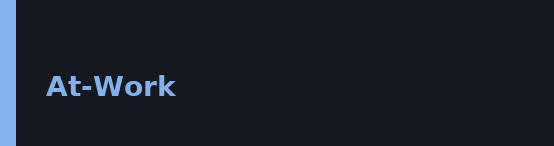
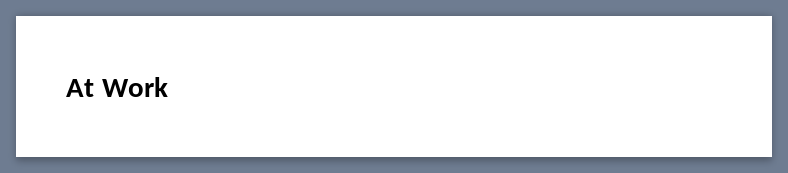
[46,75,177,96] At-Work -> [66,77,168,97] At Work

